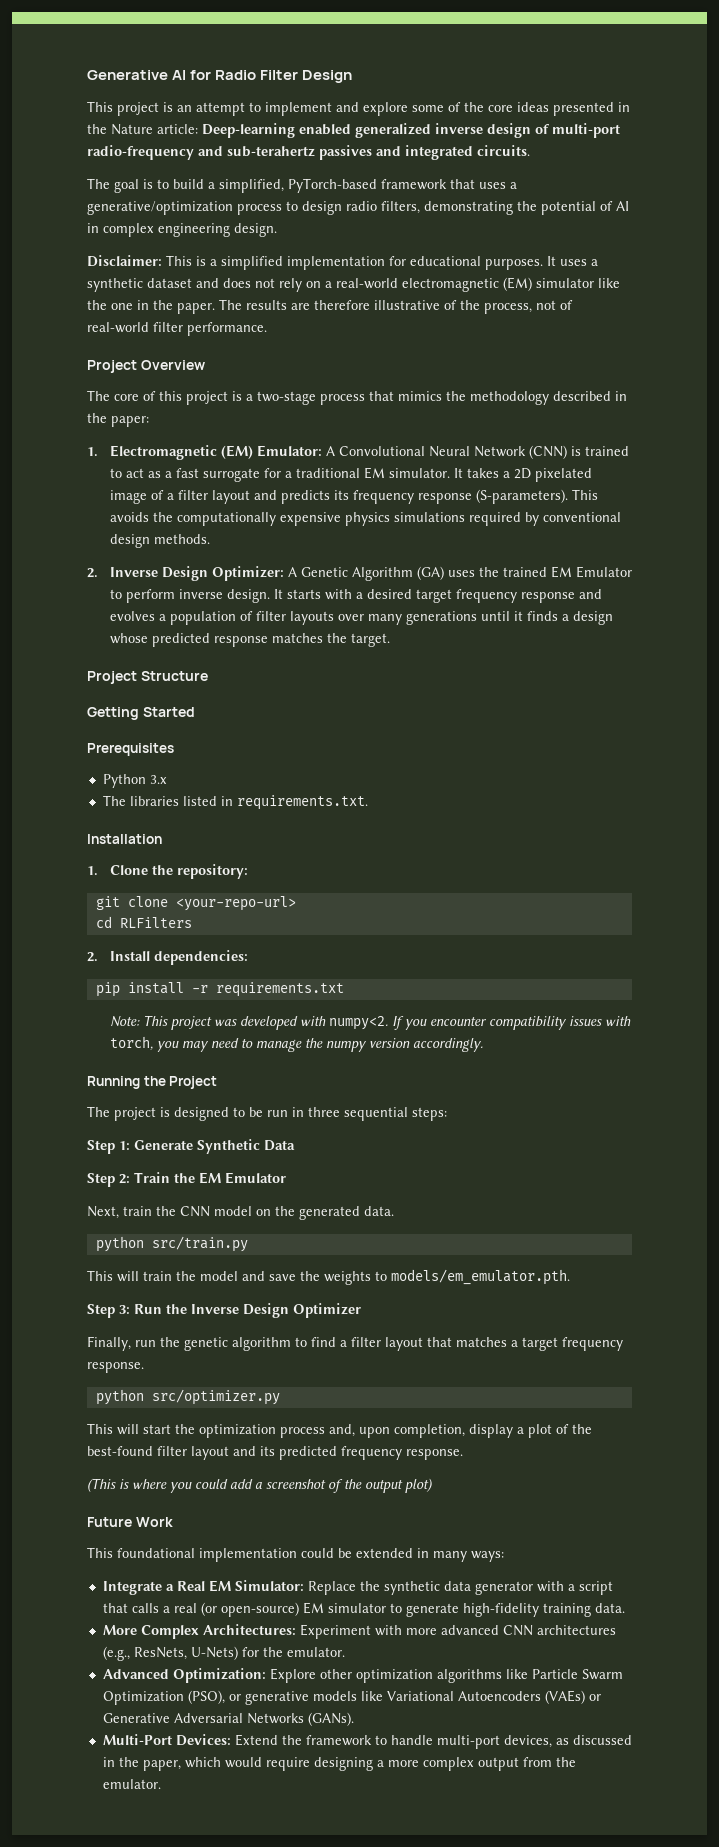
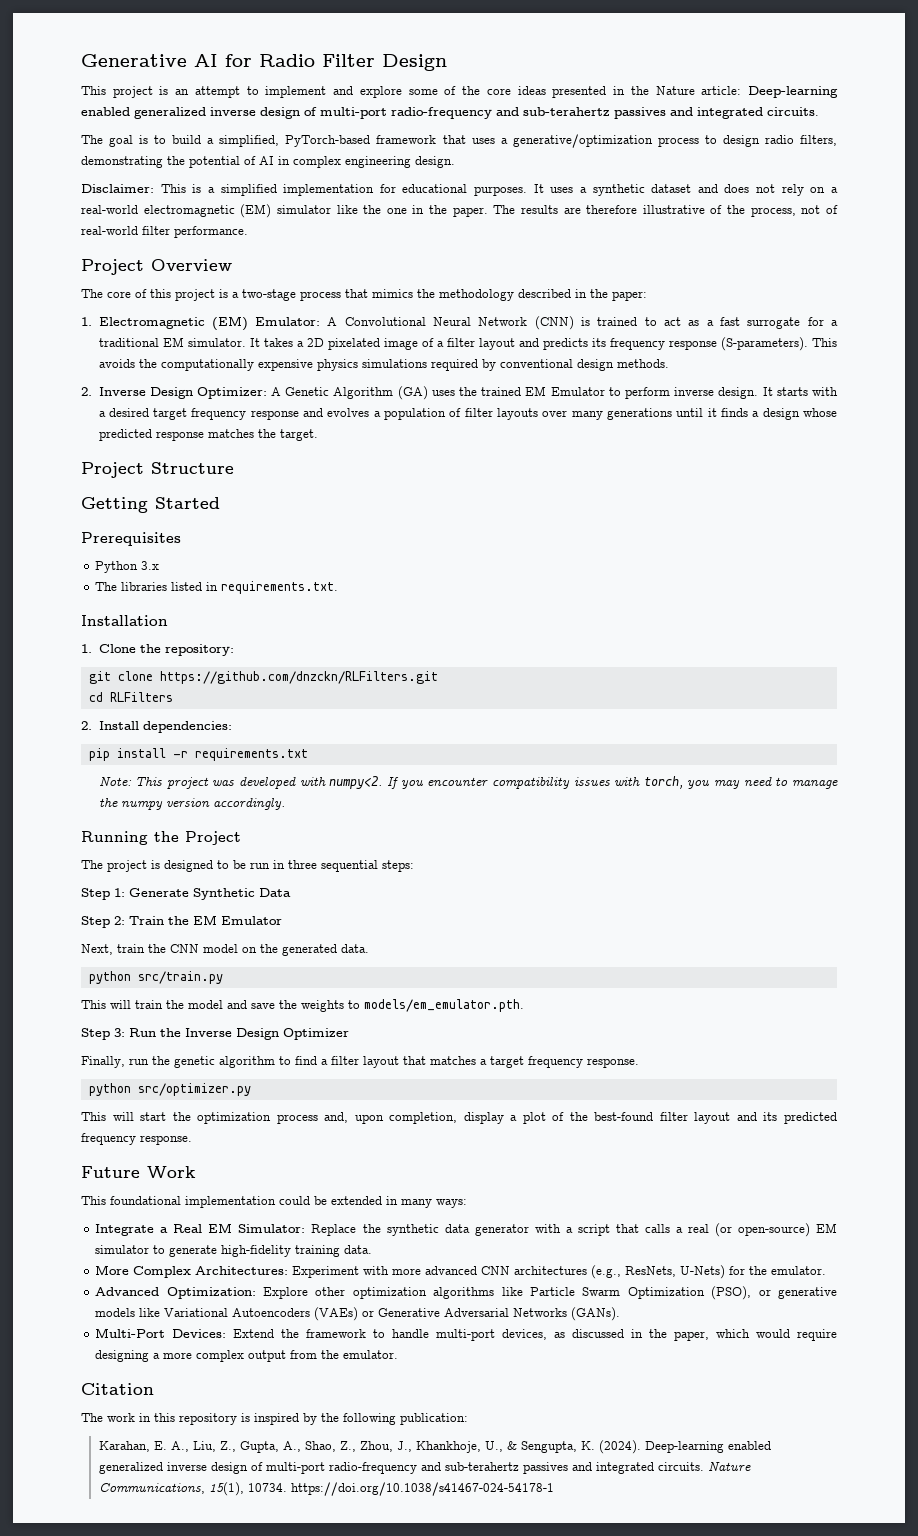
[175,896,296,911] <your-repo-url> -> [159,671,438,684] https://github.com/dnzckn/RLFilters.git
[87,1478,433,1493] // (This is where you could add a screenshot of the output plot) -> (192, 1140) none
(161, 1784) none -> [81,1383,154,1395] [81,1413,468,1425] [98,1440,771,1454] [98,1461,751,1474] [98,1482,554,1496] // Citation // The work in this repository is inspired by the following publication: // Karahan, E. A., Liu, Z., Gupta, A., Shao, Z., Zhou, J., Khankhoje, U., & Sengupta, K. (2024). Deep-learning enabled generalized inverse design of multi-port radio-frequency and sub-terahertz passives and integrated circuits. Nature Communications, 15(1), 10734. https://doi.org/10.1038/s41467-024-54178-1

